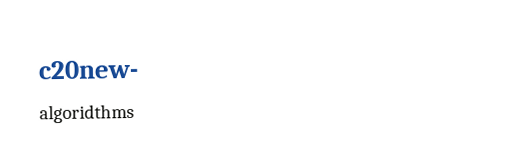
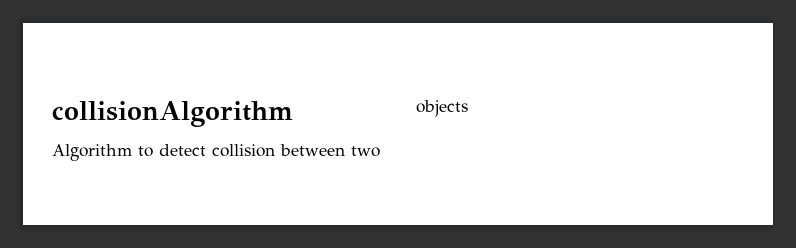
[38,59,138,80] [39,103,134,124] c20new- // algoridthms -> [52,101,293,127] [52,144,380,161] [416,100,468,117] collisionAlgorithm // Algorithm to detect collision between two objects

